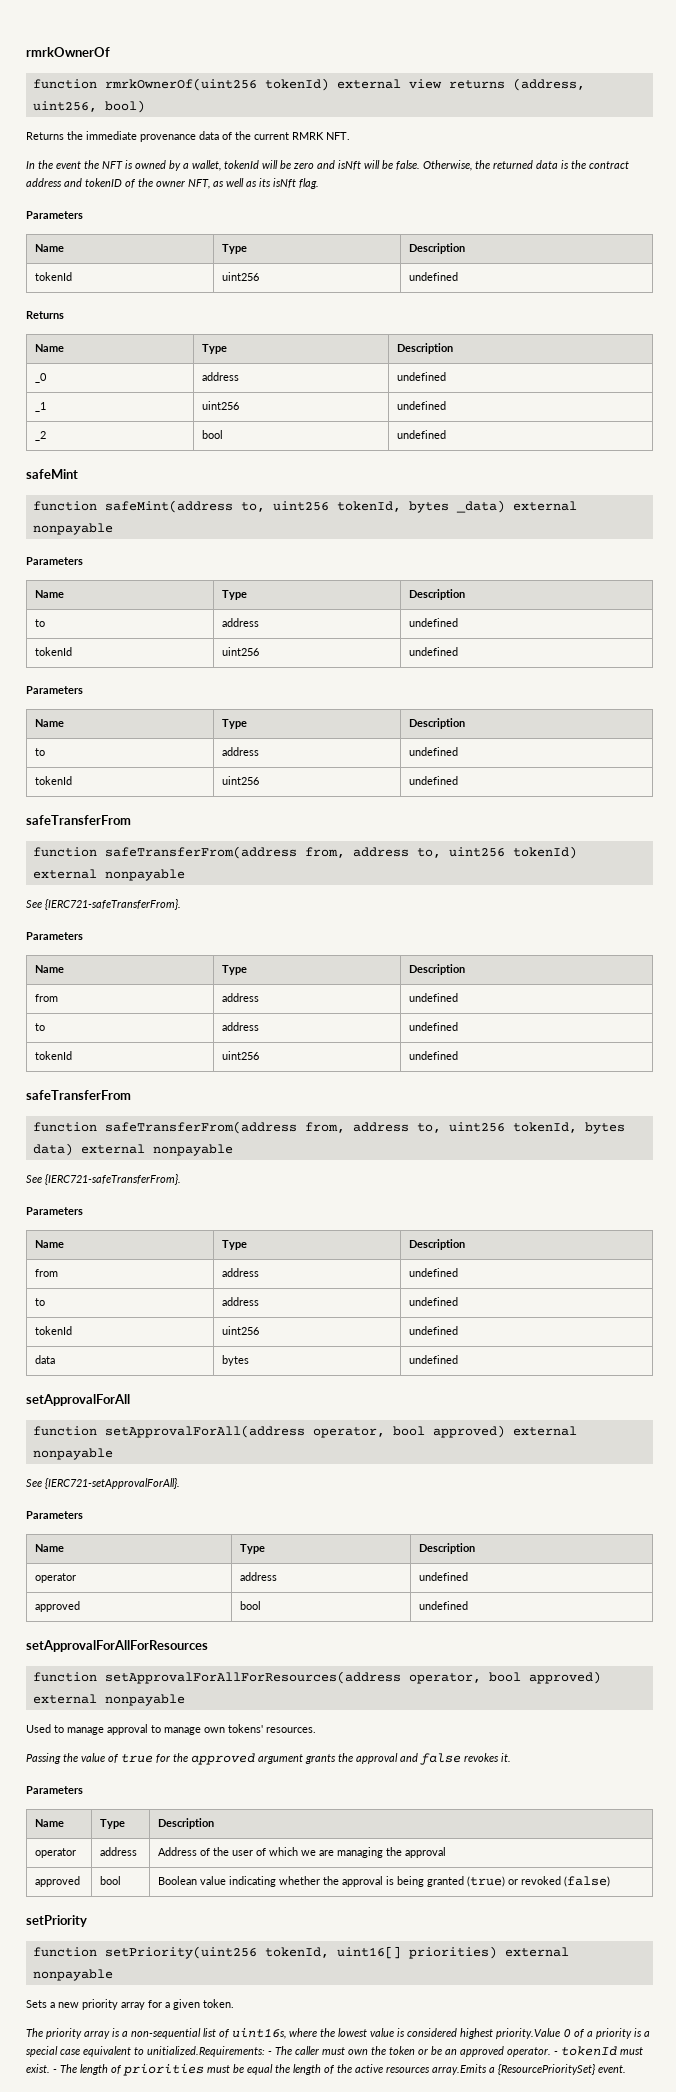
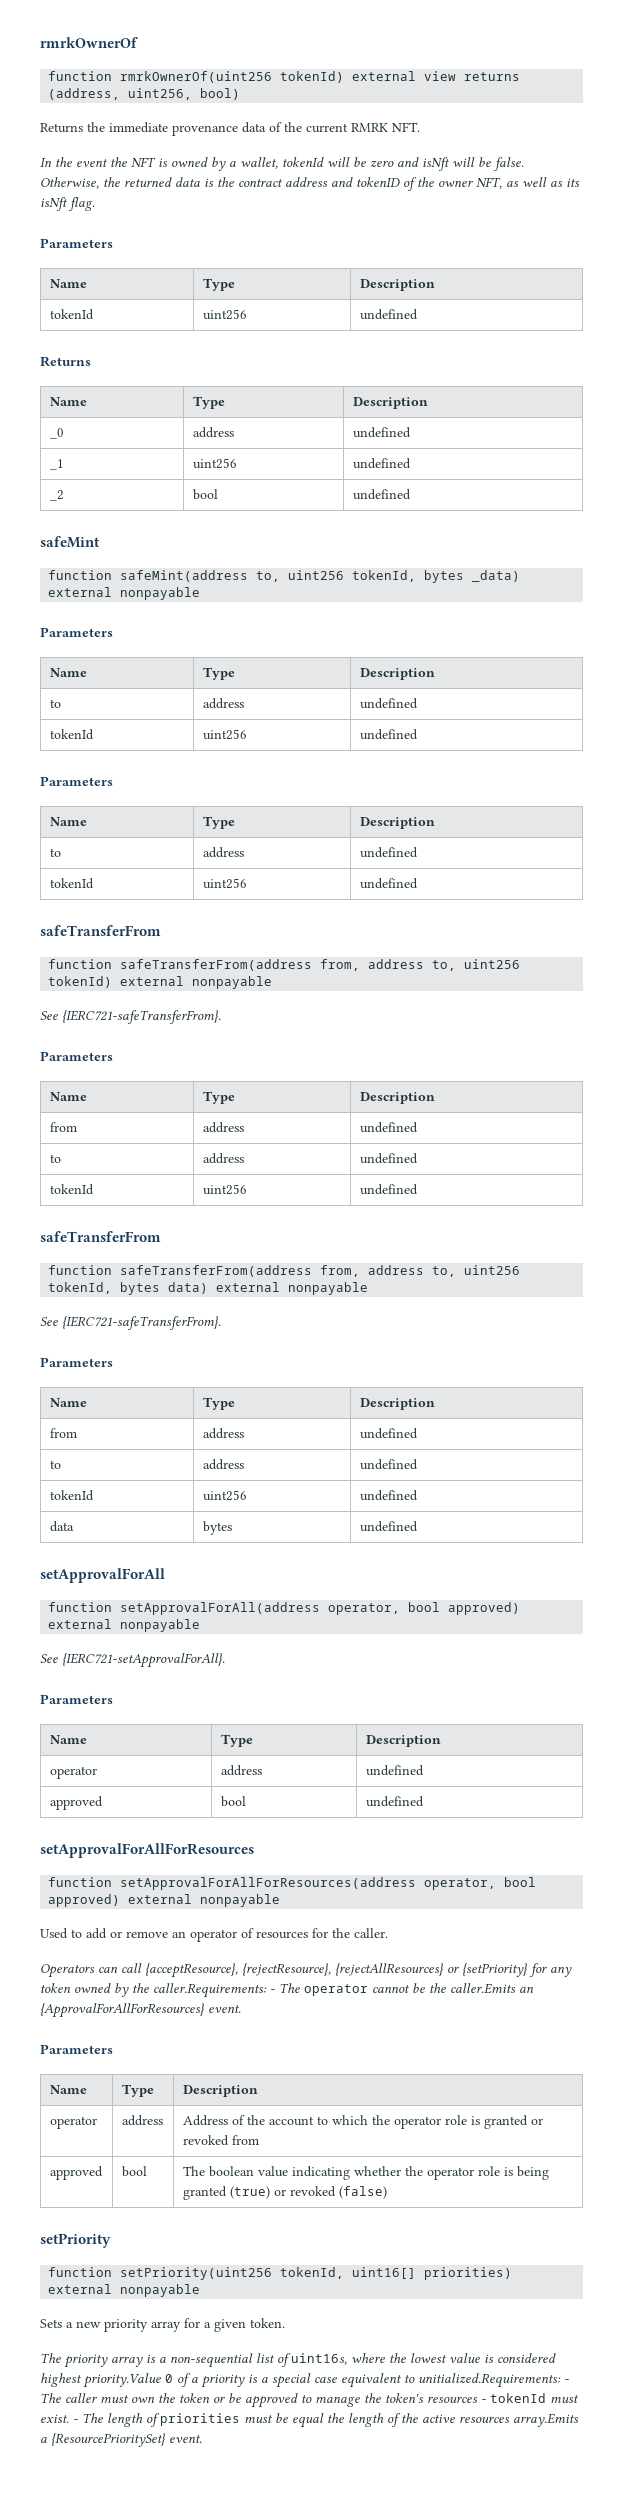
[67,1724,316,1735] [26,1753,511,1765] manage approval to manage own tokens' resources. // Passing the value of true for the approved argument grants the approval and false revokes it. -> [86,1928,388,1942] [40,1963,572,1978] [40,1983,534,1998] [40,2003,241,2018] add or remove an operator of resources for the caller. // Operators can call {acceptResource}, {rejectResource}, {rejectAllResources} or {setPriority} for any token owned by the caller.Requirements: - The operator cannot be the caller.Emits an {ApprovalForAllForResources} event.
[231,1847,446,1858] [34,1876,80,1887] [99,1876,121,1885] [157,1876,197,1885] user of which we are managing the approval // approved | bool | Boolean -> [268,2115,543,2129] [182,2135,259,2146] [49,2166,103,2180] [121,2166,147,2177] [182,2166,254,2177] account to which the operator role is granted or revoked from // approved | bool | The boolean
[341,1876,383,1887] approval -> [426,2166,500,2180] operator role
[445,2046,551,2057] an approved operator. -> [245,2393,478,2408] approved to manage the token's resources

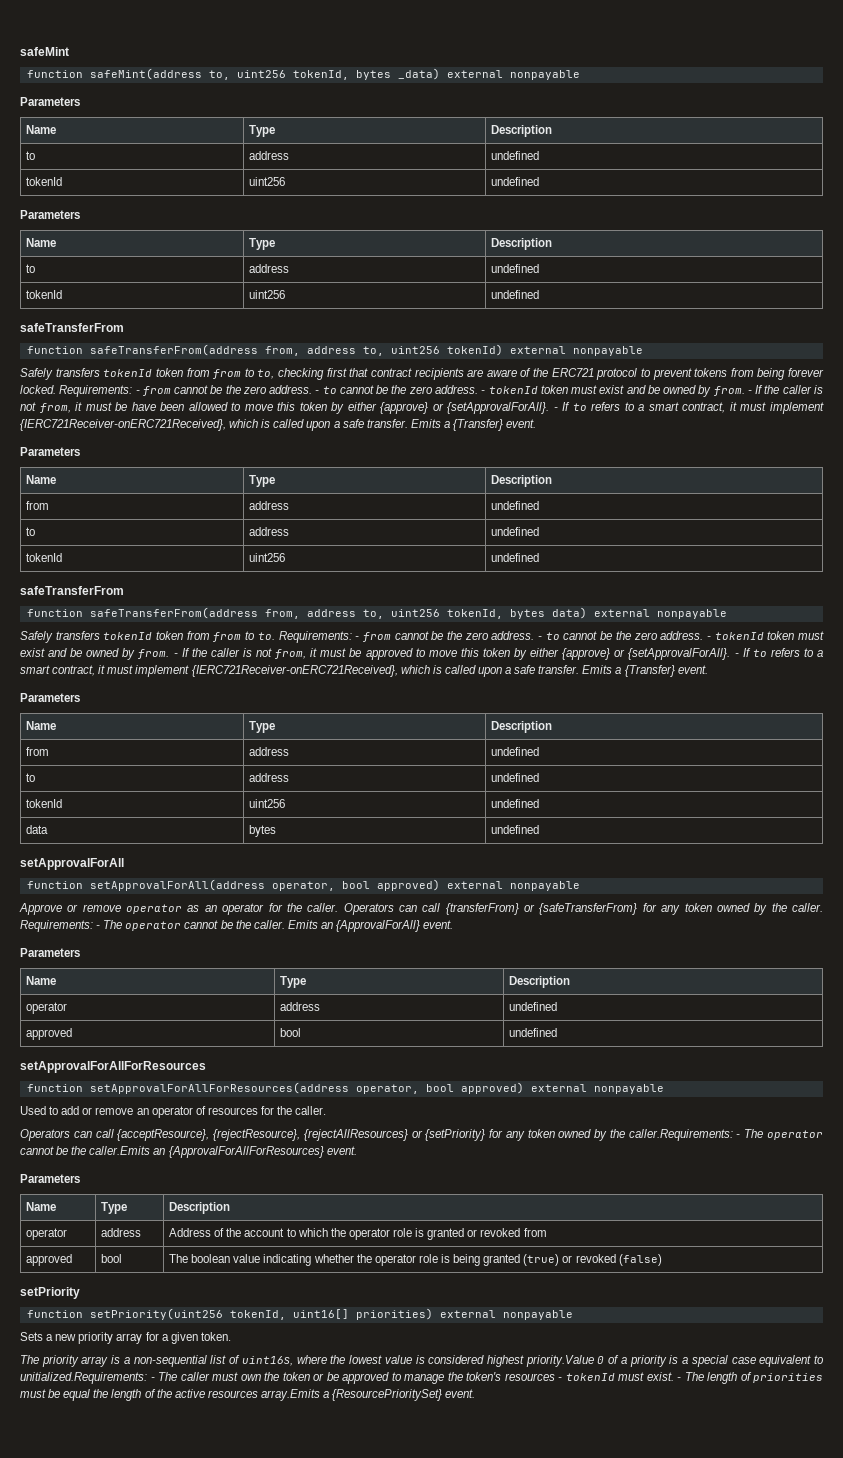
[40,37,138,48] [48,71,521,83] [48,88,241,100] [40,122,420,136] [40,157,524,171] [40,177,580,191] [40,197,95,211] [40,238,113,248] [49,279,87,288] [202,278,235,291] [359,279,435,291] [49,309,94,320] [202,309,247,320] [359,309,418,320] [40,356,91,367] [49,397,87,406] [192,396,225,409] [352,397,428,409] [49,428,64,439] [192,427,234,438] [352,427,411,438] [49,459,64,470] [192,458,237,469] [352,458,411,469] [49,490,64,501] [192,489,218,500] [352,489,411,500] rmrkOwnerOf // function rmrkOwnerOf(uint256 tokenId) external view returns (address, uint256, bool) // Returns the immediate provenance data of the current RMRK NFT. // In the event the NFT is owned by a wallet, tokenId will be zero and isNft will be false. Otherwise, the returned data is the contract address and tokenID of the owner NFT, as well as its isNft flag. // Parameters // Name | Type | Description // tokenId | uint256 | undefined // Returns // Name | Type | Description // _0 | address | undefined // _1 | uint256 | undefined // _2 | bool | undefined // -> (20, 51) none
[40,1010,221,1024] See {IERC721-safeTransferFrom}. -> [20,368,824,380] [20,385,823,397] [20,402,824,414] [20,419,537,431] Safely transfers tokenId token from from to to, checking first that contract recipients are aware of the ERC721 protocol to prevent tokens from being forever locked. Requirements: - from cannot be the zero address. - to cannot be the zero address. - tokenId token must exist and be owned by from. - If the caller is not from, it must be have been allowed to move this token by either {approve} or {setApprovalForAll}. - If to refers to a smart contract, it must implement {IERC721Receiver-onERC721Received}, which is called upon a safe transfer. Emits a {Transfer} event.
[40,1316,221,1330] See {IERC721-safeTransferFrom}. -> [20,631,825,643] [20,648,824,660] [20,665,708,677] Safely transfers tokenId token from from to to. Requirements: - from cannot be the zero address. - to cannot be the zero address. - tokenId token must exist and be owned by from. - If the caller is not from, it must be approved to move this token by either {approve} or {setApprovalForAll}. - If to refers to a smart contract, it must implement {IERC721Receiver-onERC721Received}, which is called upon a safe transfer. Emits a {Transfer} event.
[40,1653,225,1668] See {IERC721-setApprovalForAll}. -> [19,903,824,915] [20,920,454,932] Approve or remove operator as an operator for the caller. Operators can call {transferFrom} or {safeTransferFrom} for any token owned by the caller. Requirements: - The operator cannot be the caller. Emits an {ApprovalForAll} event.

